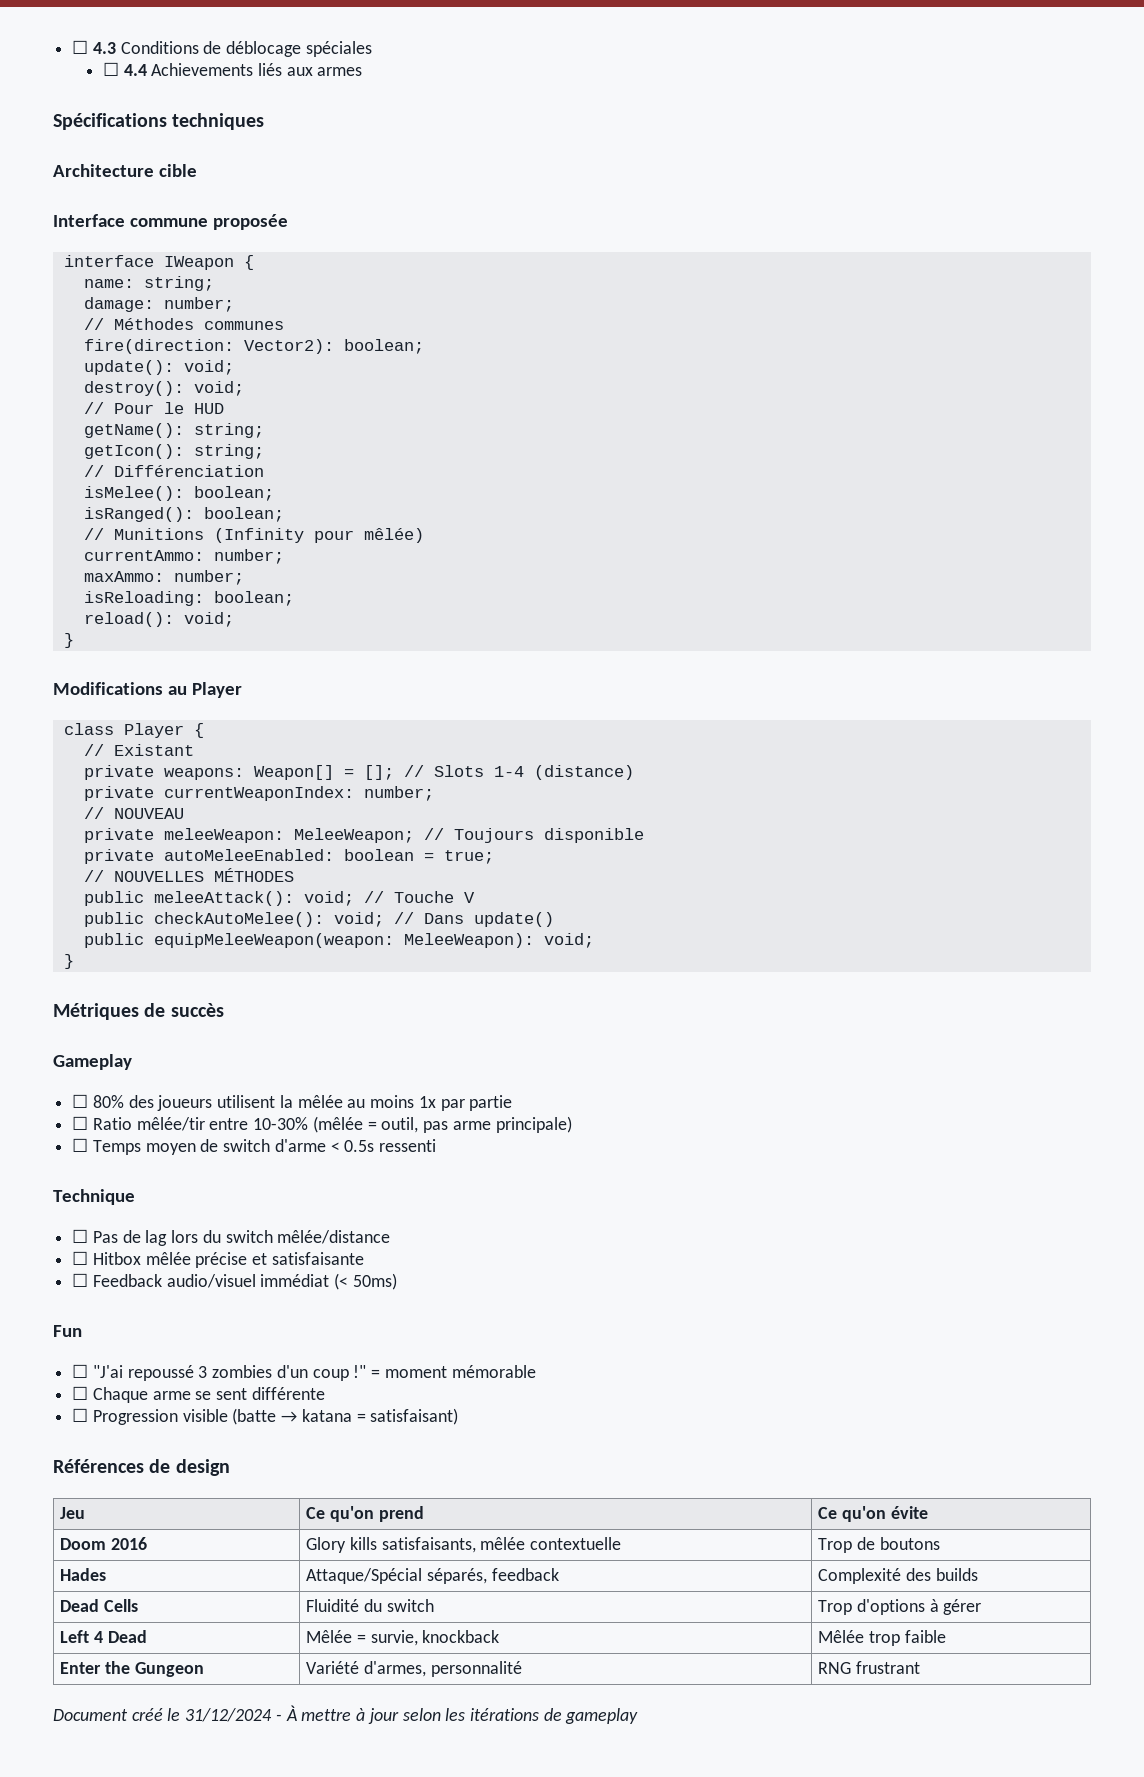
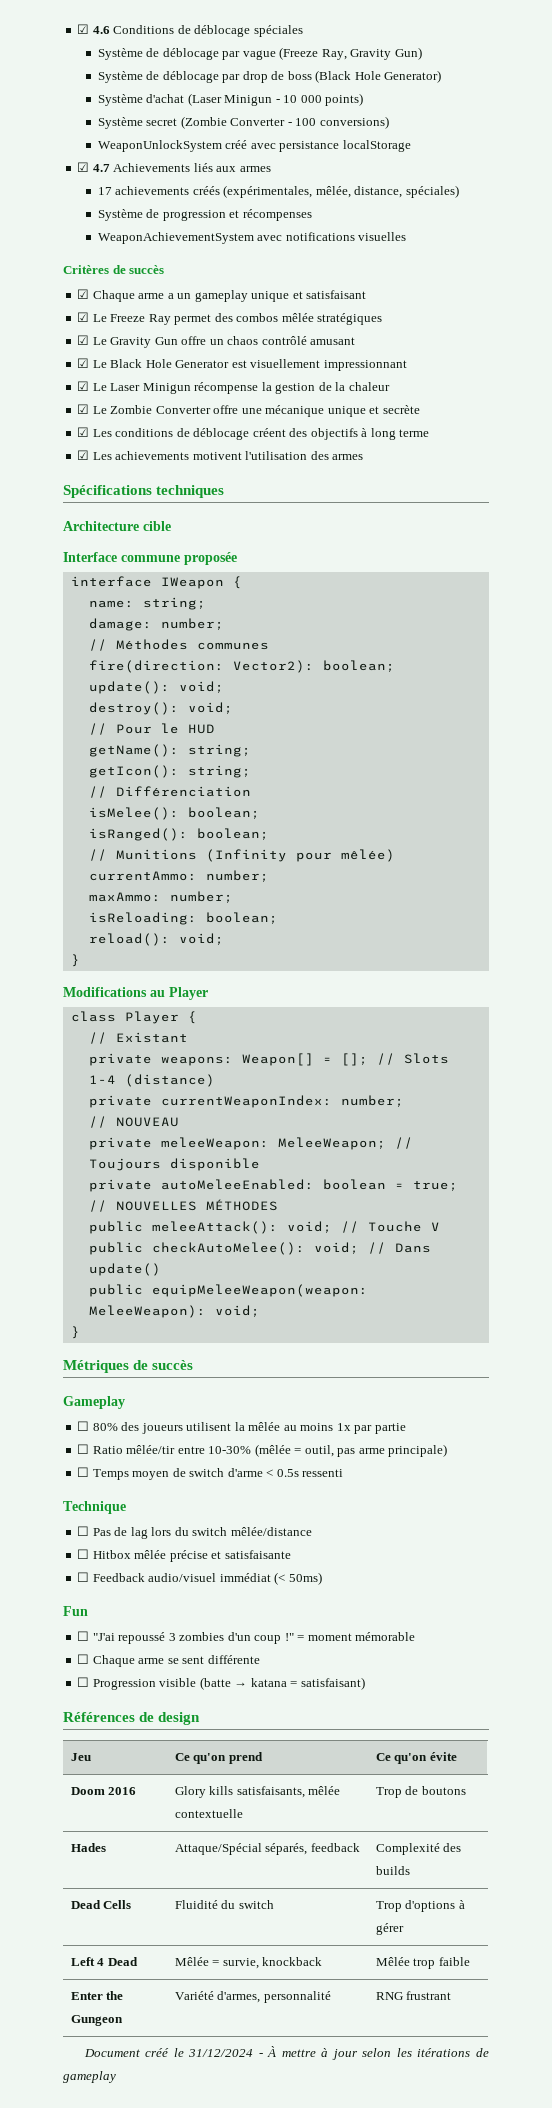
[72,40,116,54] ☐ 4.3 -> [77,24,110,34] ☑ 4.6
[102,62,313,76] ☐ 4.4 Achievements liés aux -> [97,47,422,60] [97,70,442,83] [97,93,364,106] [97,116,389,129] [97,140,411,152] [77,162,271,172] [97,185,459,198] [97,209,312,221] [97,232,407,244] [63,265,165,274] [77,289,367,302] [77,312,383,325] [77,335,356,348] [77,358,407,371] [77,381,390,394] [77,404,420,417] [77,427,430,440] [77,450,329,460] Système de déblocage par vague (Freeze Ray, Gravity Gun) // Système de déblocage par drop de boss (Black Hole Generator) // Système d'achat (Laser Minigun - 10 000 points) // Système secret (Zombie Converter - 100 conversions) // WeaponUnlockSystem créé avec persistance localStorage // ☑ 4.7 Achievements liés aux armes // 17 achievements créés (expérimentales, mêlée, distance, spéciales) // Système de progression et récompenses // WeaponAchievementSystem avec notifications visuelles // Critères de succès // ☑ Chaque arme a un gameplay unique et satisfaisant // ☑ Le Freeze Ray permet des combos mêlée stratégiques // ☑ Le Gravity Gun offre un chaos contrôlé amusant // ☑ Le Black Hole Generator est visuellement impressionnant // ☑ Le Laser Minigun récompense la gestion de la chaleur // ☑ Le Zombie Converter offre une mécanique unique et secrète // ☑ Les conditions de déblocage créent des objectifs à long terme // ☑ Les achievements motivent l'utilisation des

